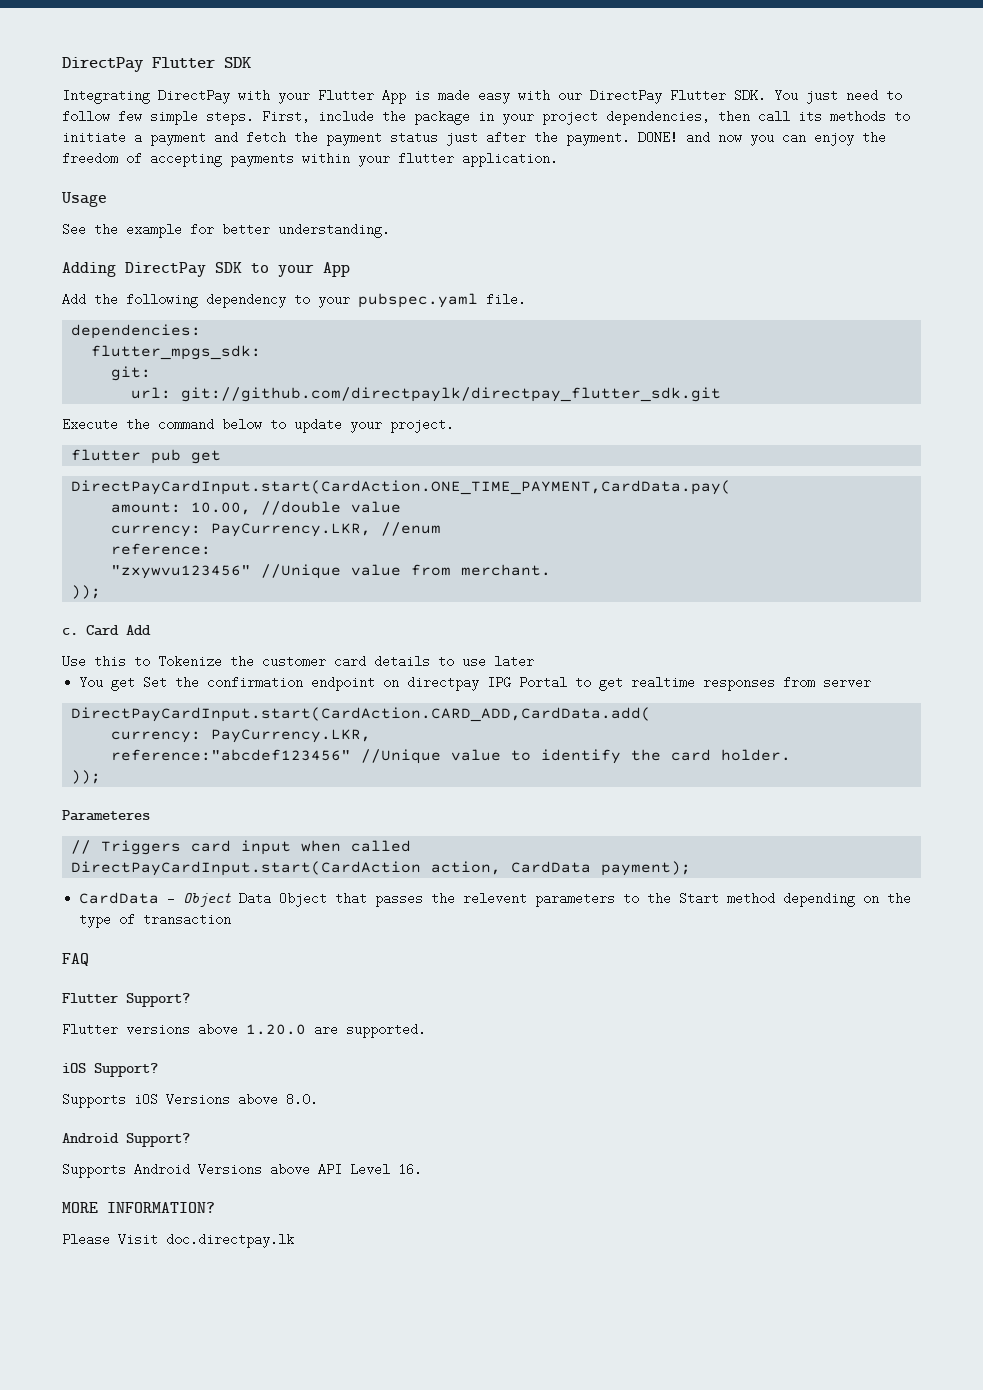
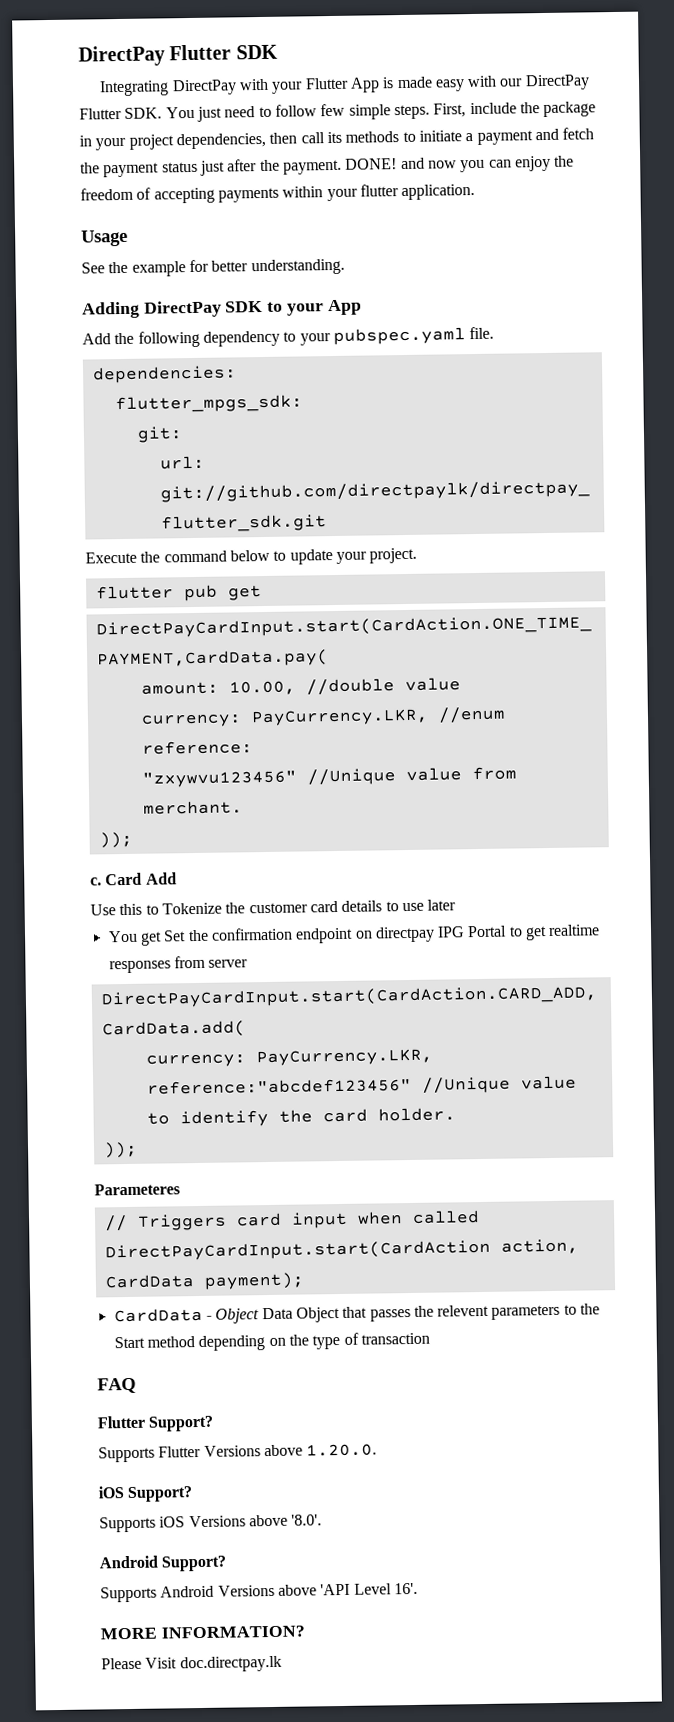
[62,1023,426,1038] Flutter versions above 1.20.0 are supported. -> [98,1443,378,1463] Supports Flutter Versions above 1.20.0.
[286,1093,318,1106] 8.0. -> [291,1514,323,1526] '8.0'.
[318,1163,422,1176] API Level 16. -> [320,1582,418,1596] 'API Level 16'.

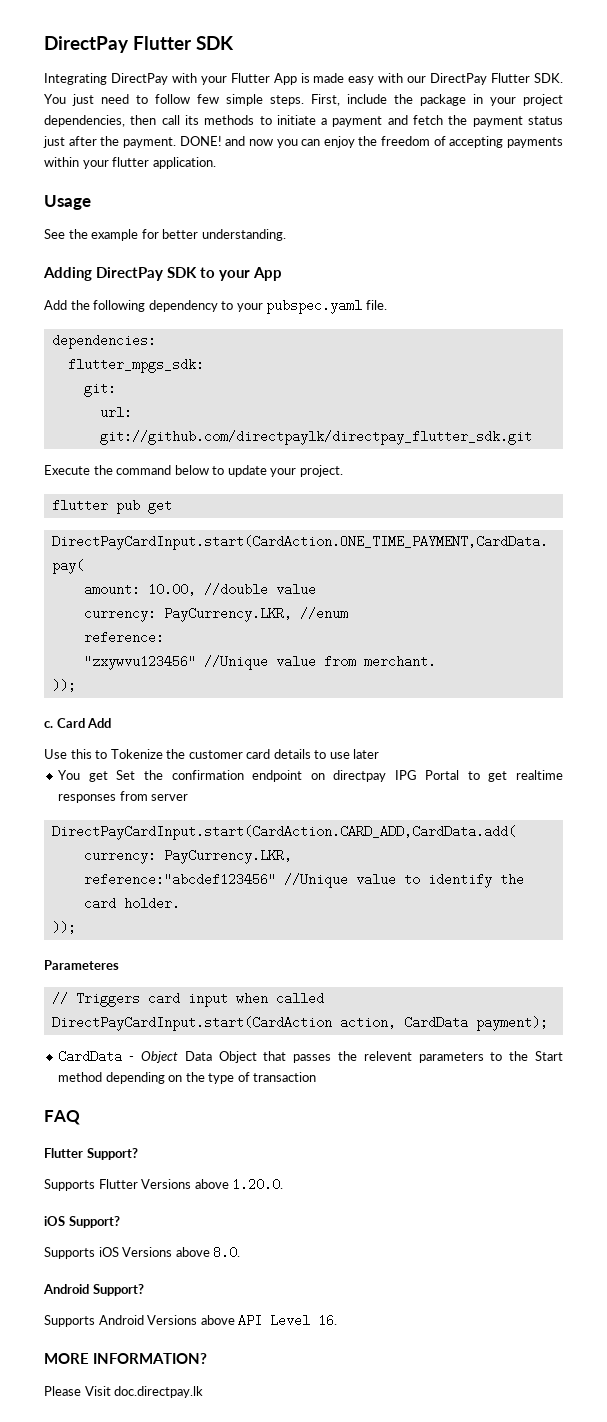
[291,1514,323,1526] '8.0'. -> [213,1246,241,1259] 8.0.
[320,1582,418,1596] 'API Level 16'. -> [238,1314,338,1327] API Level 16.

